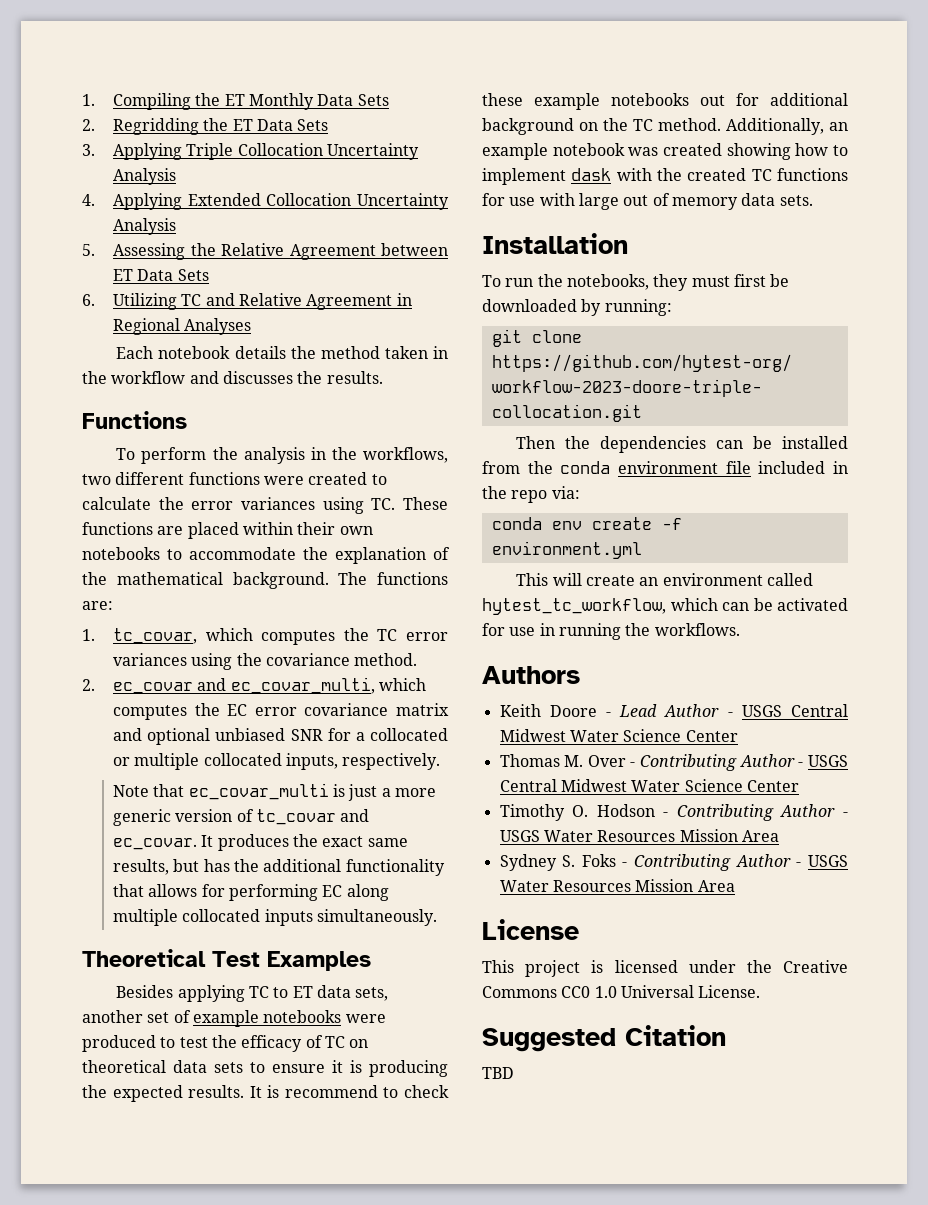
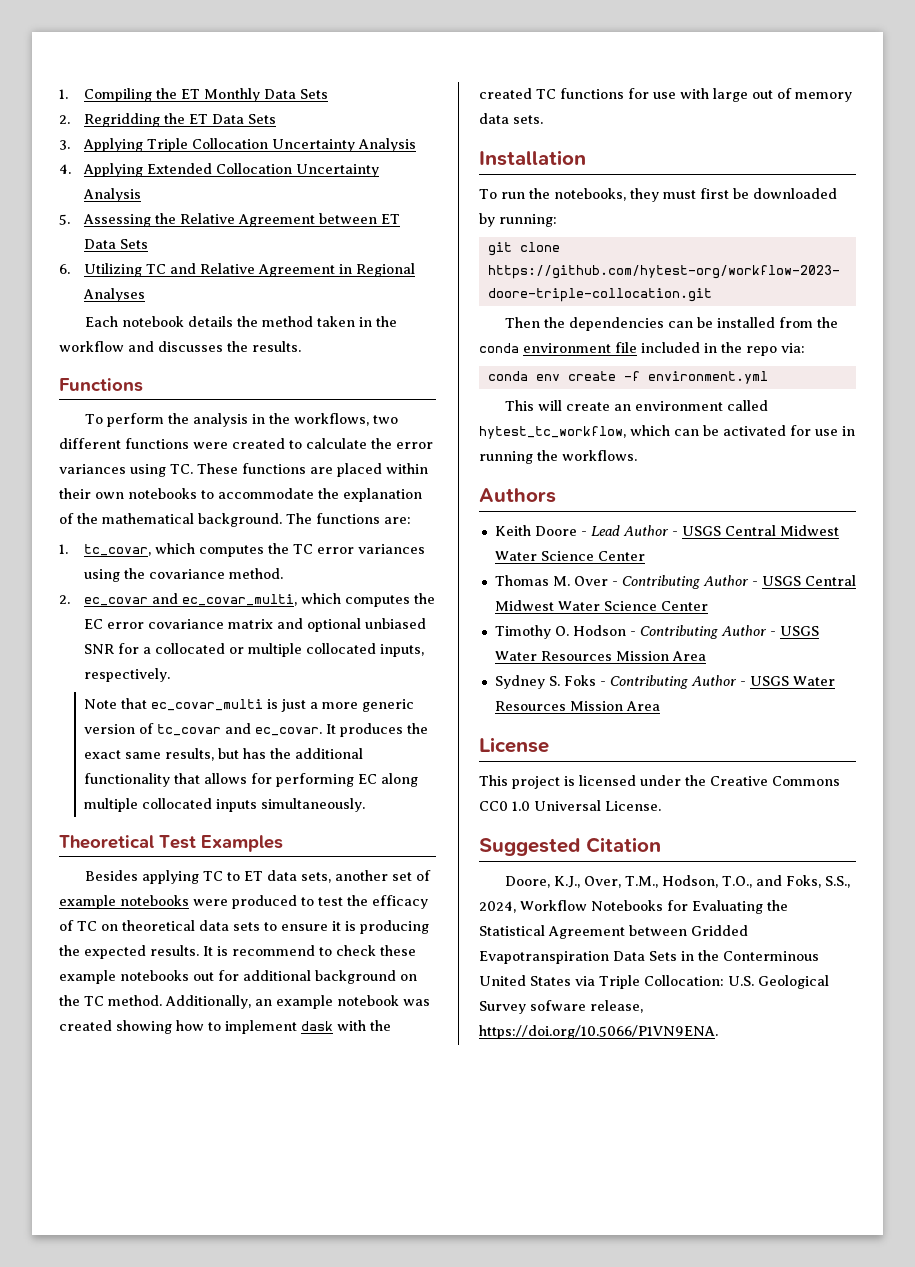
[482,1067,514,1079] TBD -> [505,875,851,888] [479,900,788,914] [479,925,748,939] [479,950,819,964] [479,975,829,989] [479,1000,643,1014] [479,1025,718,1039] Doore, K.J., Over, T.M., Hodson, T.O., and Foks, S.S., 2024, Workflow Notebooks for Evaluating the Statistical Agreement between Gridded Evapotranspiration Data Sets in the Conterminous United States via Triple Collocation: U.S. Geological Survey sofware release, https://doi.org/10.5066/P1VN9ENA.

